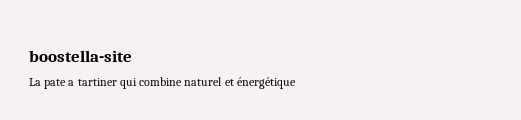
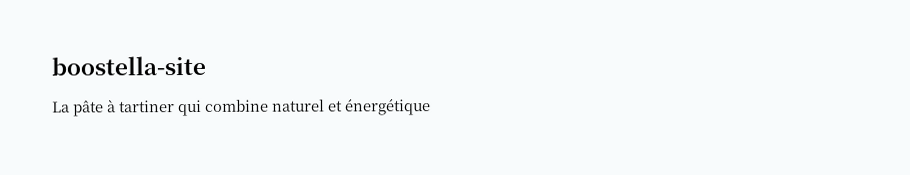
[44,79,75,89] pate a -> [73,99,116,117] pâte à

